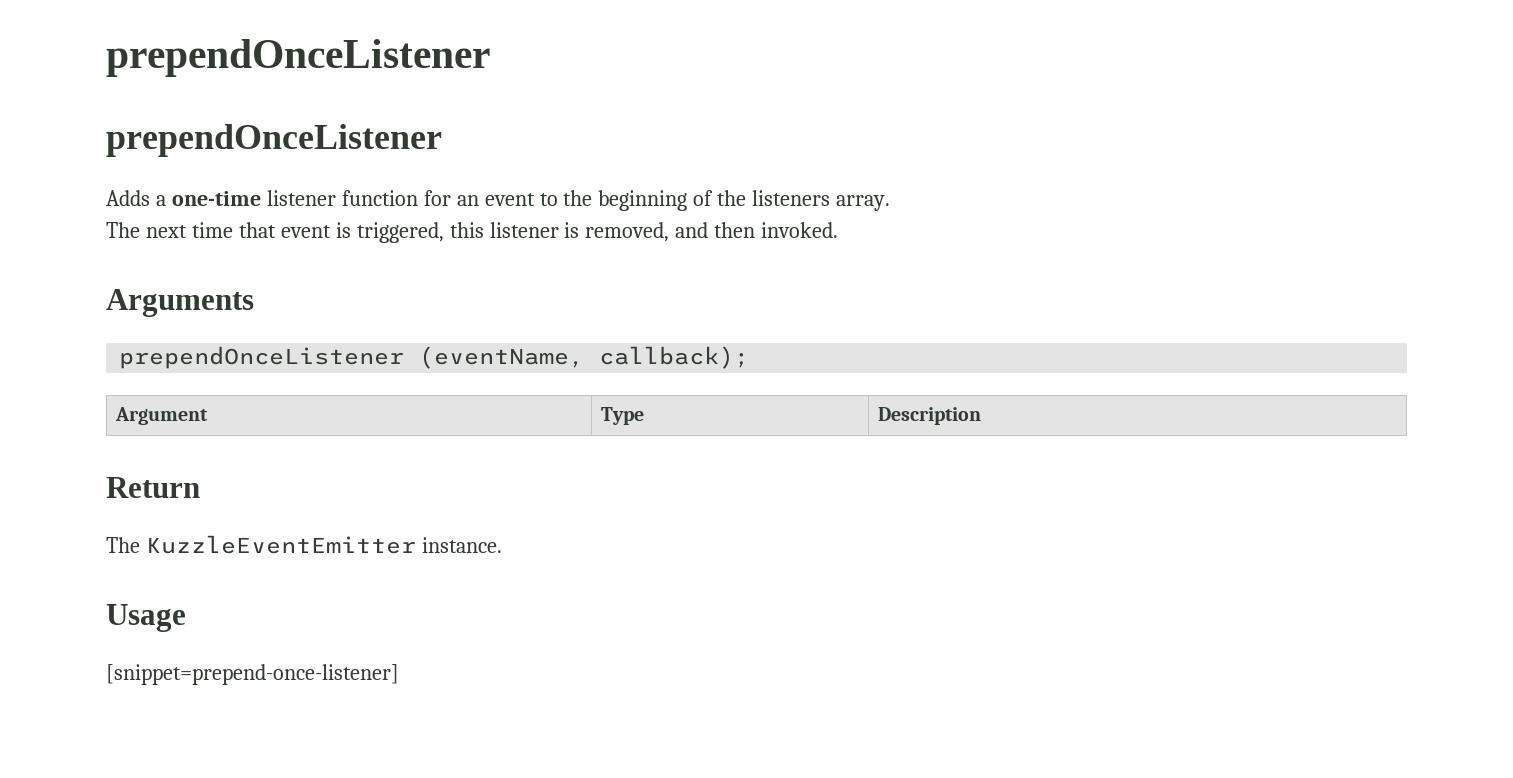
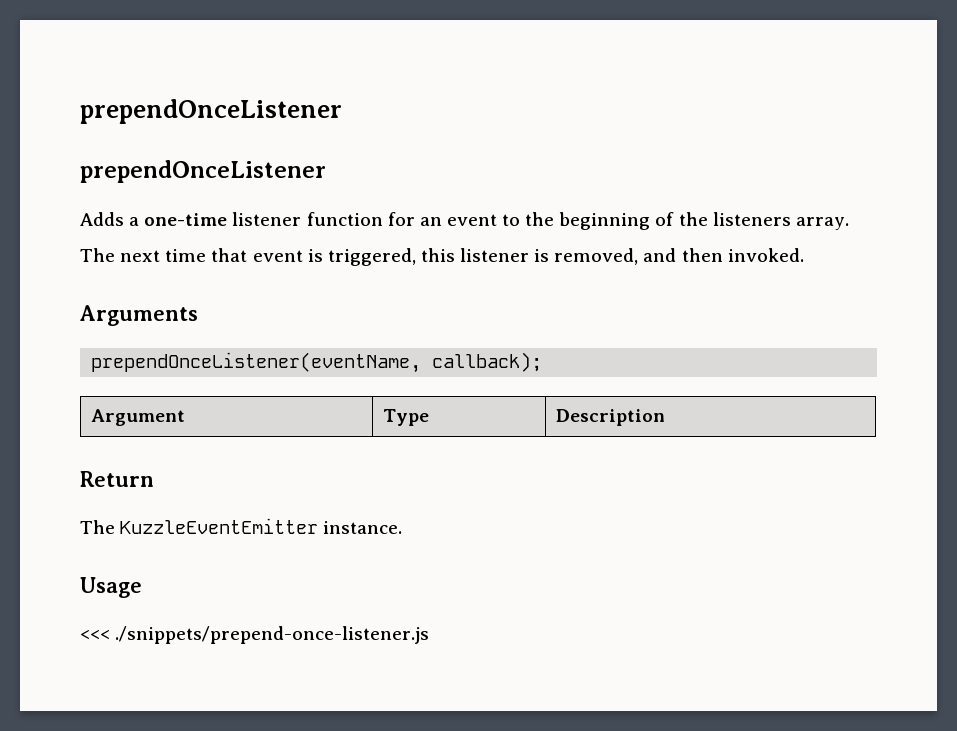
[119,346,585,369] prependOnceListener (eventName, -> [91,352,422,373] prependOnceListener(eventName,
[106,664,399,685] [snippet=prepend-once-listener] -> [80,626,430,644] <<< ./snippets/prepend-once-listener.js

